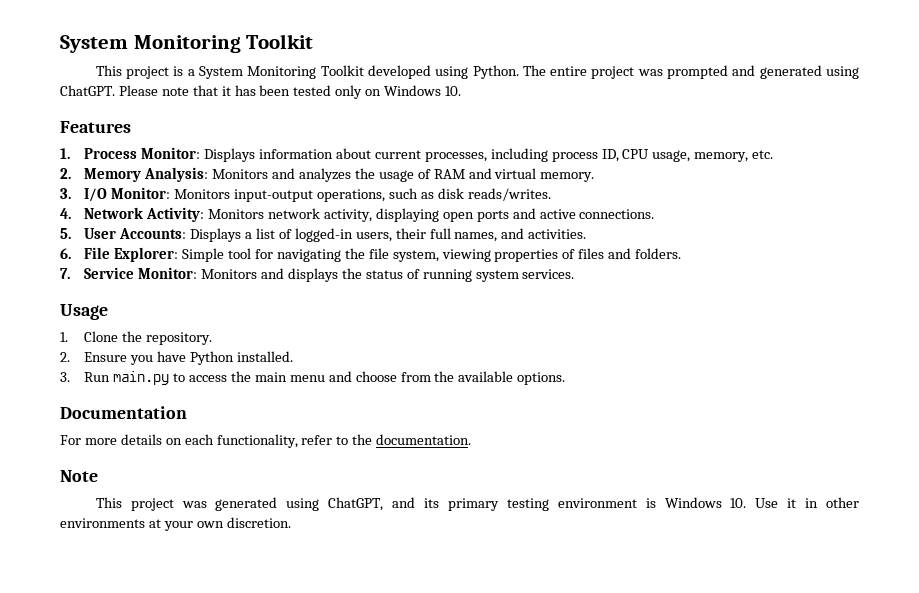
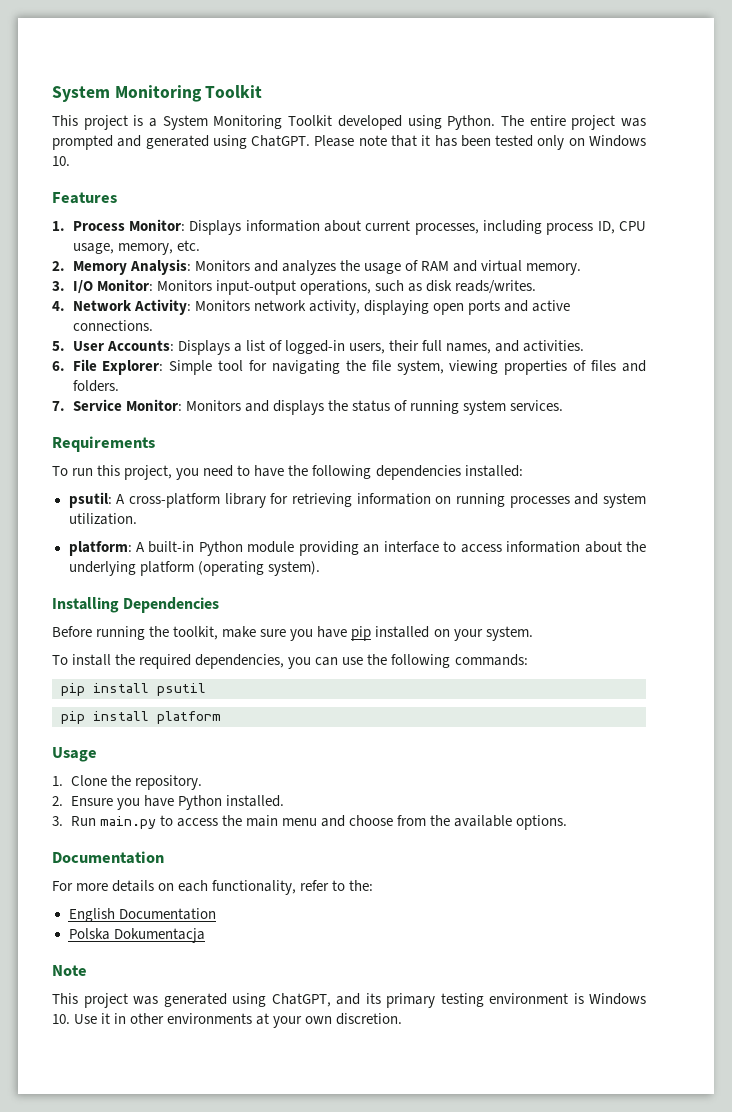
(575, 274) none -> [52,436,155,452] [52,465,523,480] [68,492,647,508] [68,513,137,525] [68,541,646,556] [68,561,320,576] [52,597,220,613] [52,626,533,641] [52,654,528,669] [61,683,206,696] [61,711,221,724] // Requirements // To run this project, you need to have the following dependencies installed: // psutil: A cross-platform library for retrieving information on running processes and system utilization. // platform: A built-in Python module providing an interface to access information about the underlying platform (operating system). // Installing Dependencies // Before running the toolkit, make sure you have pip installed on your system. // To install the required dependencies, you can use the following commands: // pip install psutil // pip install platform
[352,434,472,445] the documentation. -> [349,880,374,891] [68,908,216,922] [68,928,205,943] the: // English Documentation // Polska Dokumentacja

